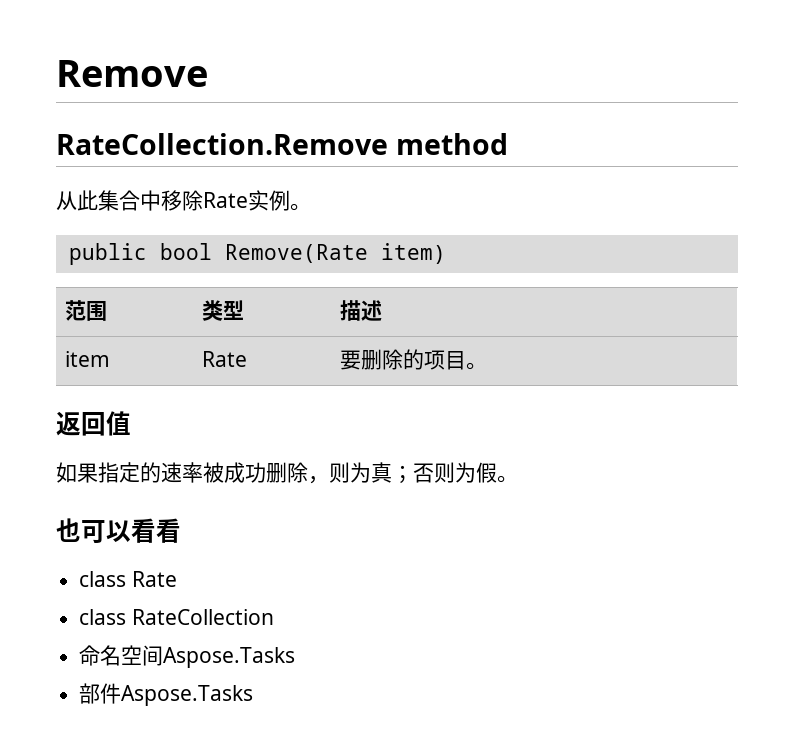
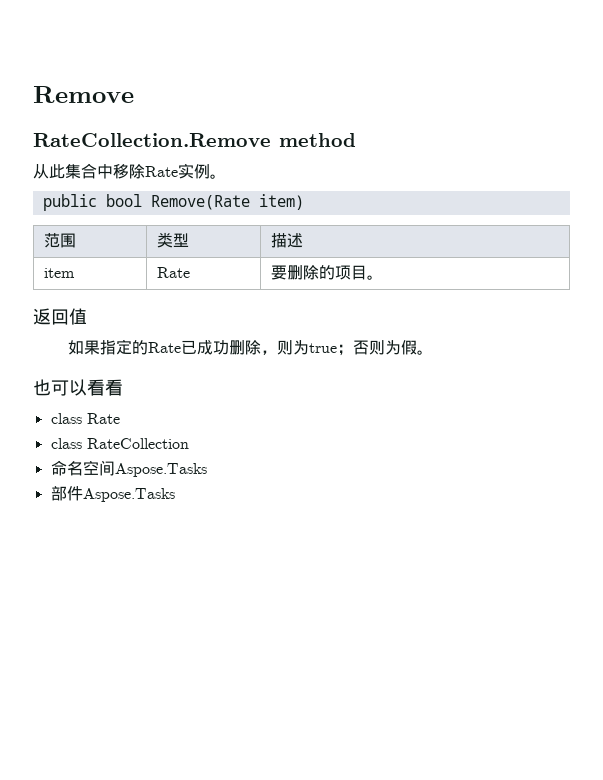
[161,462,224,483] 速率被 -> [147,340,197,354] Rate已
[371,462,392,483] 真 -> [308,343,337,353] true

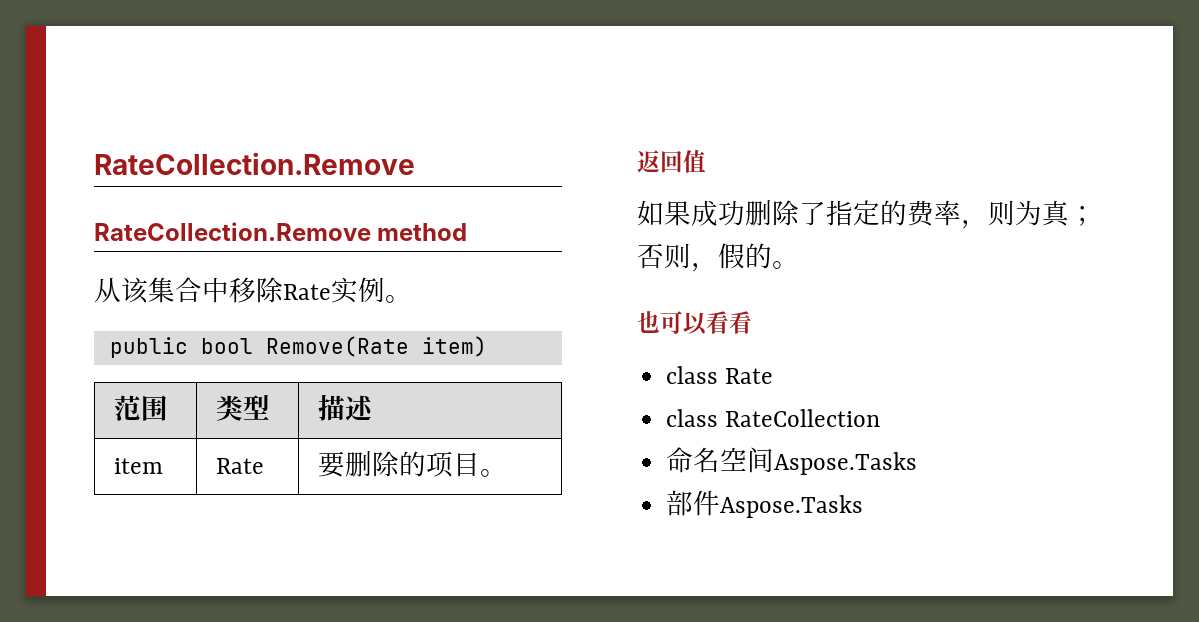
[33,86,134,103] Remove -> [94,152,415,175] RateCollection.Remove
[49,164,65,179] 此 -> [121,277,148,304] 该
[99,339,417,356] 指定的Rate已成功删除，则为true；否则为假 -> [691,200,1096,229] [637,243,772,272] 成功删除了指定的费率，则为真；否则，假的

